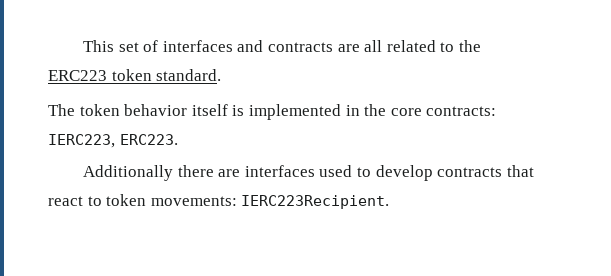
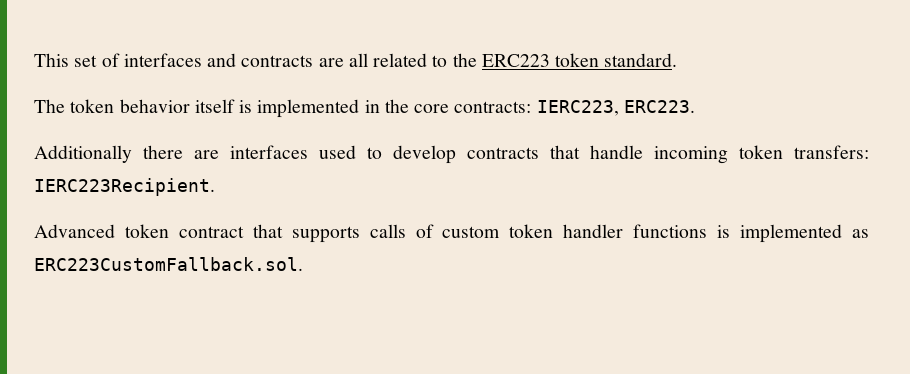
[48,194,390,209] react to token movements: IERC223Recipient. -> [590,145,869,164] [34,178,215,196] [34,224,869,243] [34,257,303,271] handle incoming token transfers: IERC223Recipient. // Advanced token contract that supports calls of custom token handler functions is implemented as ERC223CustomFallback.sol.

